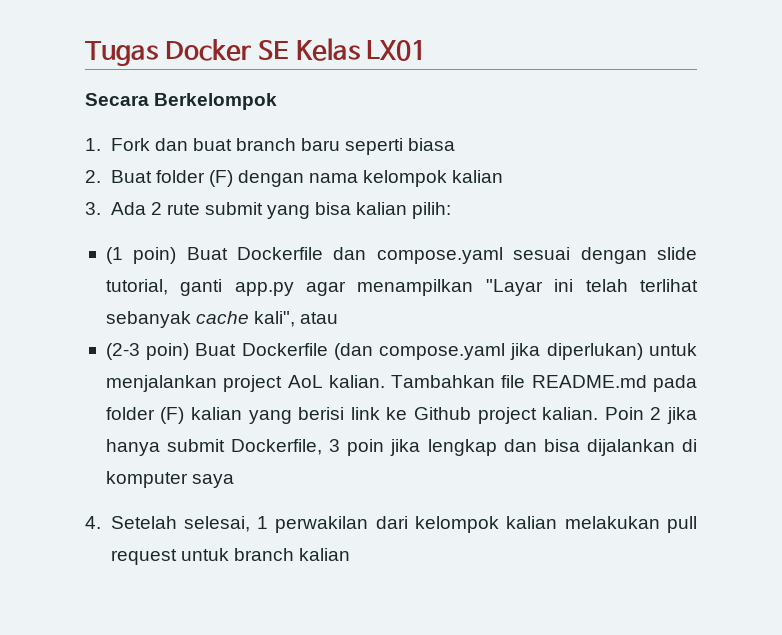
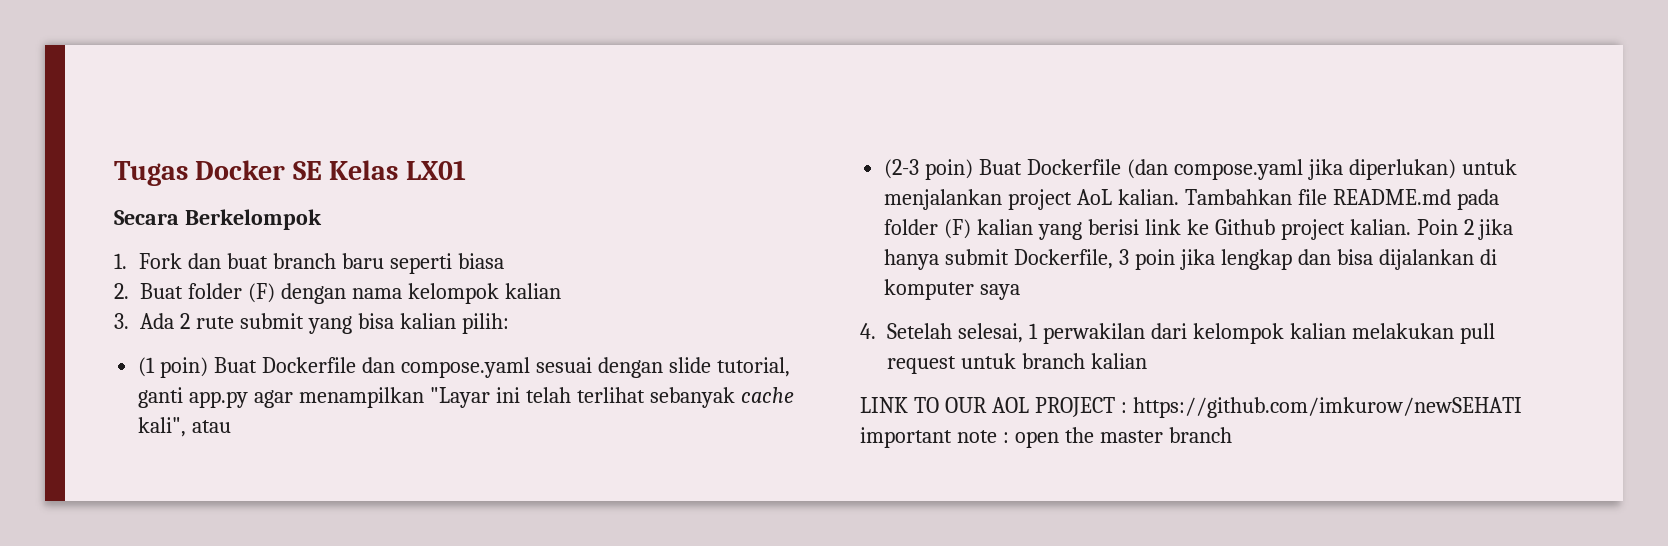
(350, 554) none -> [860,397,1522,418] [860,427,1232,448] // LINK TO OUR AOL PROJECT : https://github.com/imkurow/newSEHATI important note : open the master branch

